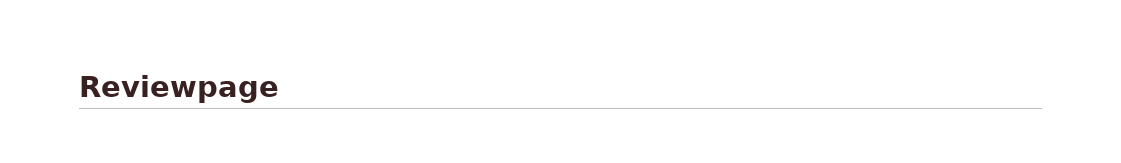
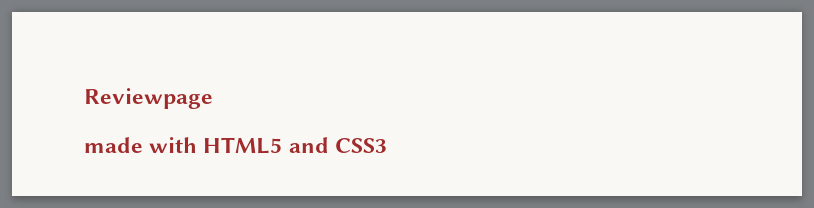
(279, 89) none -> [84,137,387,154] // made with HTML5 and CSS3

